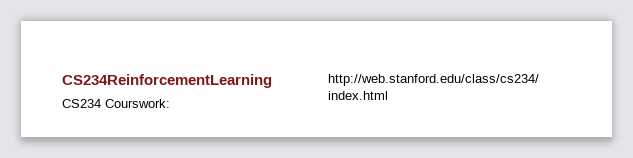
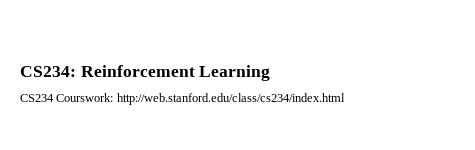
[62,74,272,88] CS234ReinforcementLearning -> [20,65,271,81] CS234: Reinforcement Learning

